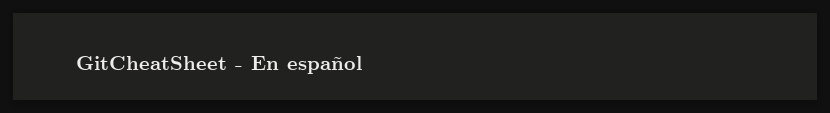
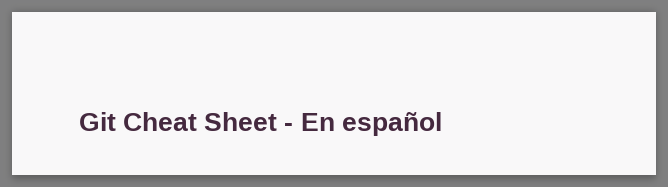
[76,56,227,70] GitCheatSheet -> [79,112,278,131] Git Cheat Sheet

